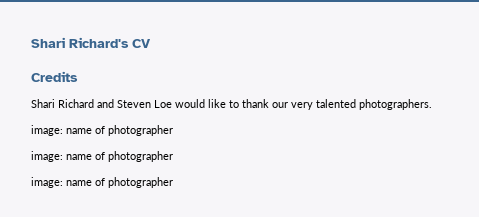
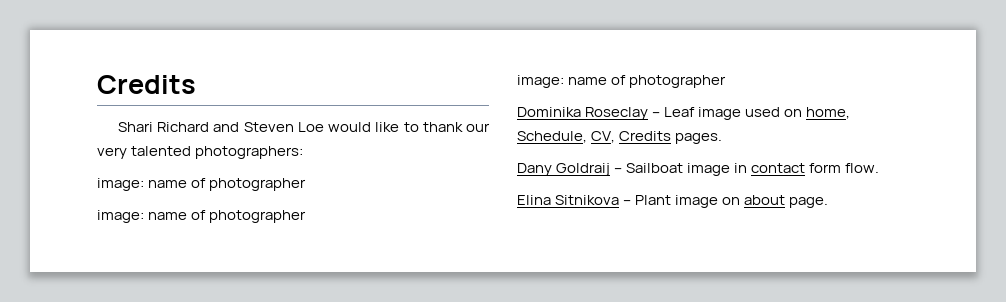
[31,37,151,48] Shari Richard's CV // -> (97, 84) none
[359,99,432,110] photographers. -> [195,146,304,159] photographers:
(173, 182) none -> [517,107,851,120] [517,131,723,144] [517,163,880,176] [517,195,829,208] // Dominika Roseclay – Leaf image used on home, Schedule, CV, Credits pages. // Dany Goldraij – Sailboat image in contact form flow. // Elina Sitnikova – Plant image on about page.

